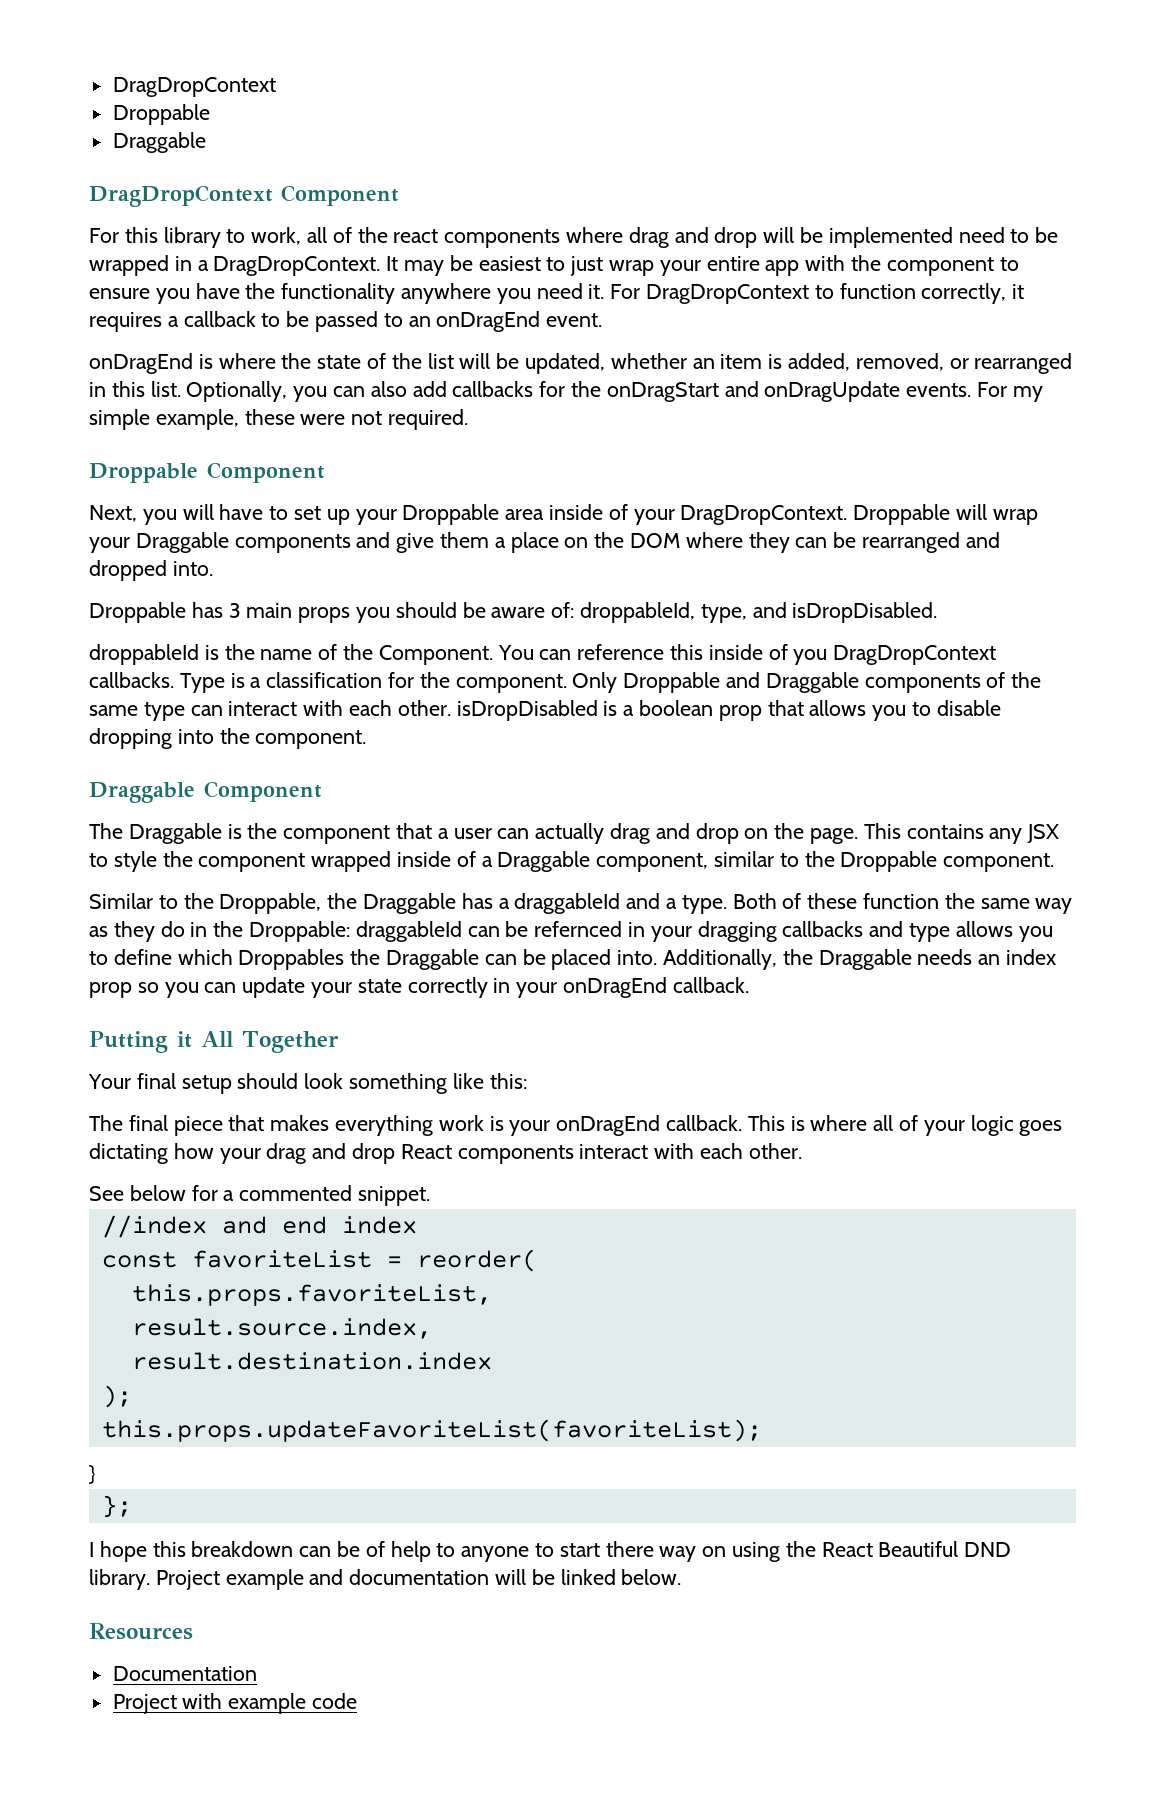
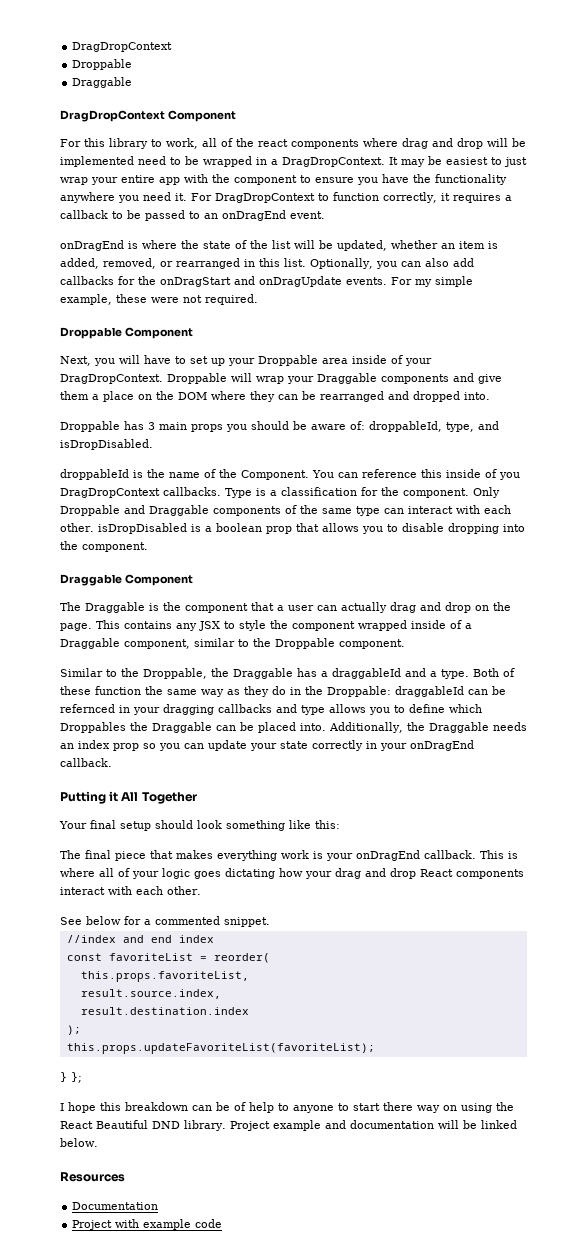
(96, 1474) // -> (67, 1077) none

